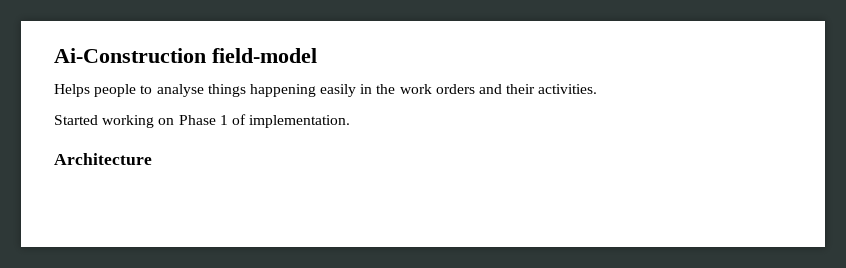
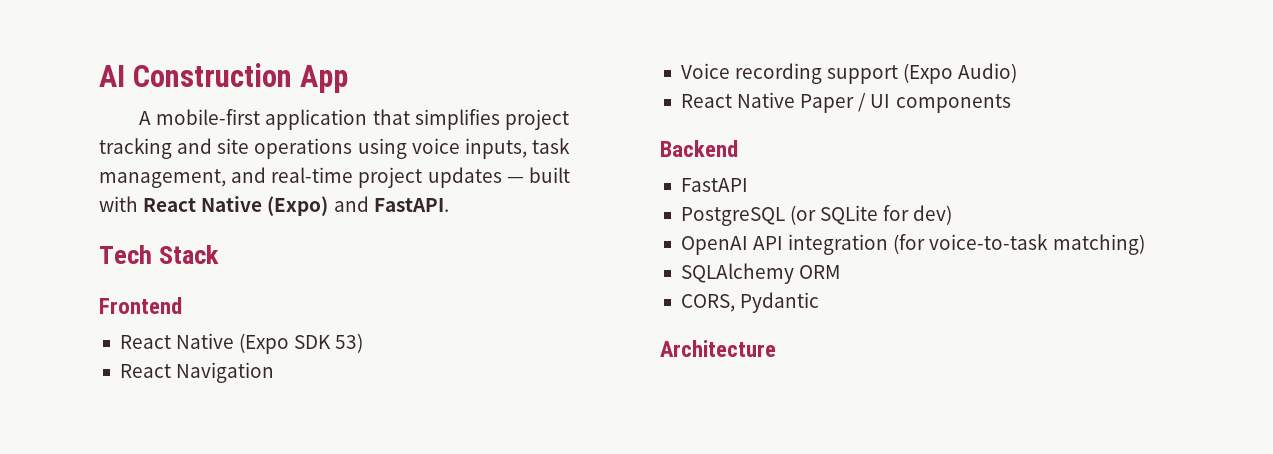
[54,48,317,63] [54,84,598,97] [54,114,351,128] Ai-Construction field-model // Helps people to analyse things happening easily in the work orders and their activities. // Started working on Phase 1 of implementation. -> [99,63,349,93] [139,109,569,130] [99,138,570,159] [99,167,570,188] [99,196,449,216] [99,245,220,264] [99,297,182,314] [119,333,364,354] [119,362,275,383] [680,63,1018,84] [680,92,1011,113] [660,140,738,157] [680,178,748,192] [680,205,953,226] [680,234,1145,255] [680,263,841,284] [680,292,820,313] AI Construction App // A mobile-first application that simplifies project tracking and site operations using voice inputs, task management, and real-time project updates — built with React Native (Expo) and FastAPI. // Tech Stack // Frontend // React Native (Expo SDK 53) // React Navigation // Voice recording support (Expo Audio) // React Native Paper / UI components // Backend // FastAPI // PostgreSQL (or SQLite for dev) // OpenAI API integration (for voice-to-task matching) // SQLAlchemy ORM // CORS, Pydantic

